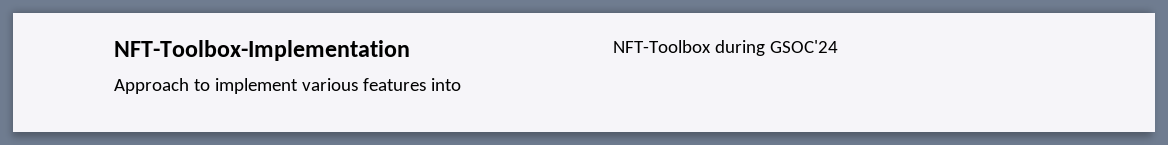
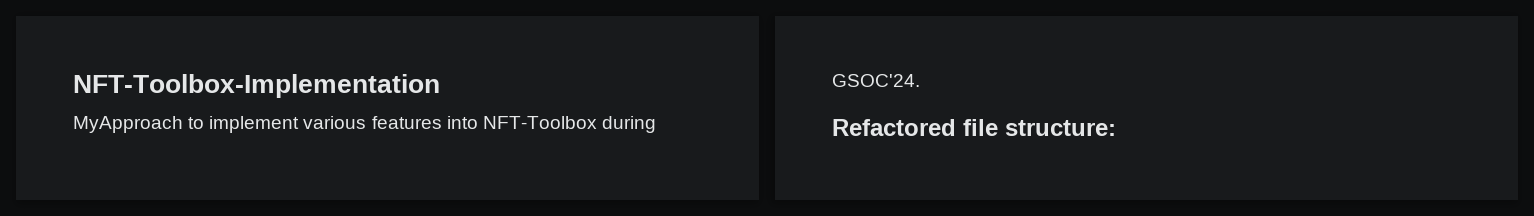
[114,78,189,94] Approach -> [73,116,183,133] MyApproach
[769,40,838,53] GSOC'24 -> [832,74,920,87] [832,119,1116,136] GSOC'24. // Refactored file structure:

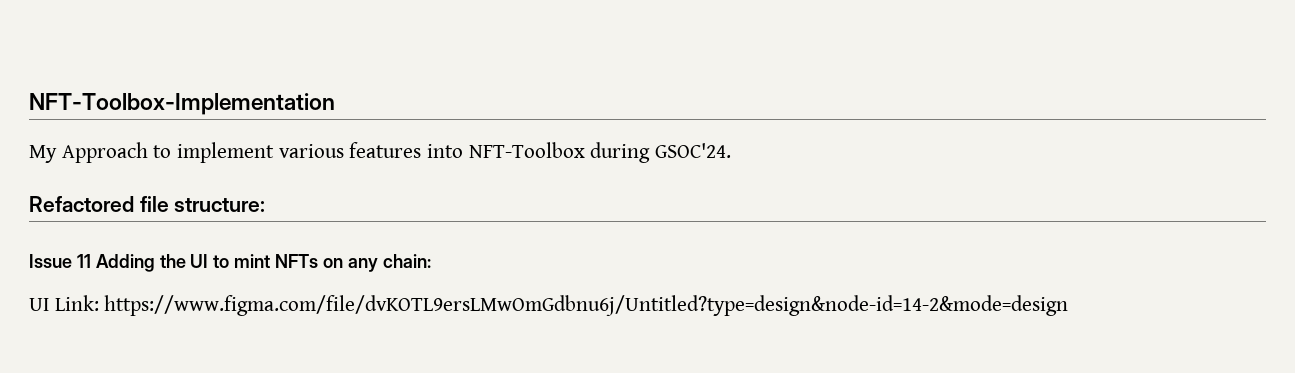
[73,116,183,133] MyApproach -> [29,142,148,163] My Approach
(1116, 128) none -> [29,254,431,272] [29,295,1069,316] // Issue 11 Adding the UI to mint NFTs on any chain: // UI Link: https://www.figma.com/file/dvKOTL9ersLMwOmGdbnu6j/Untitled?type=design&node-id=14-2&mode=design

